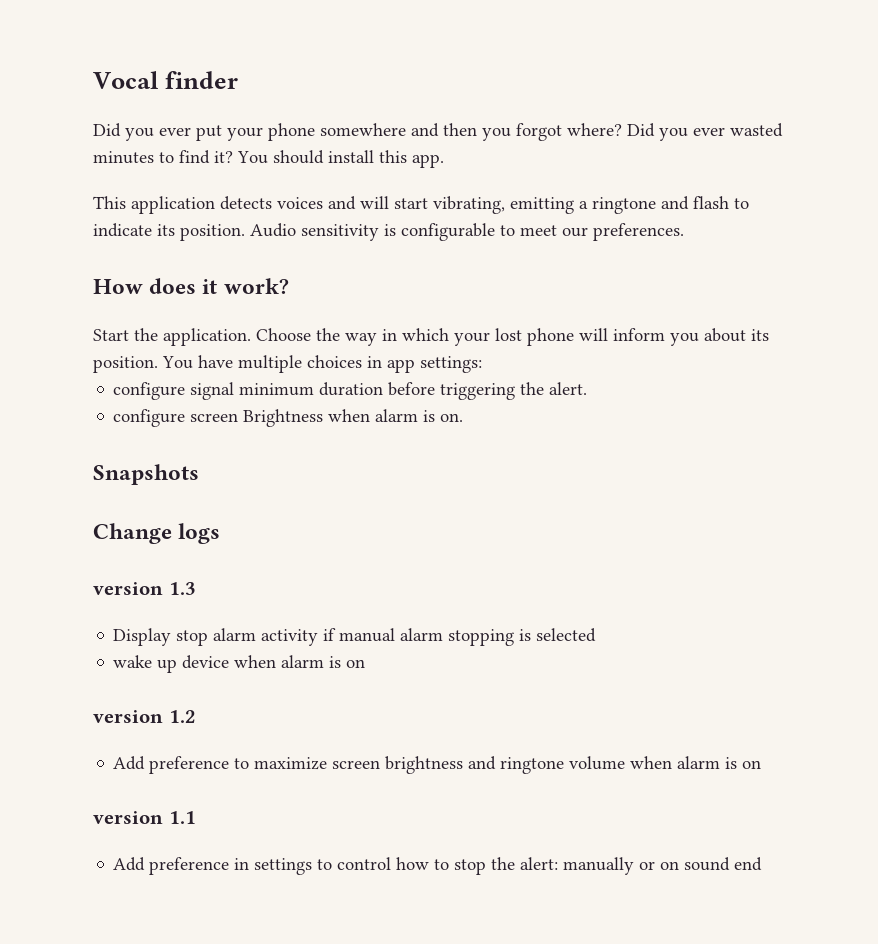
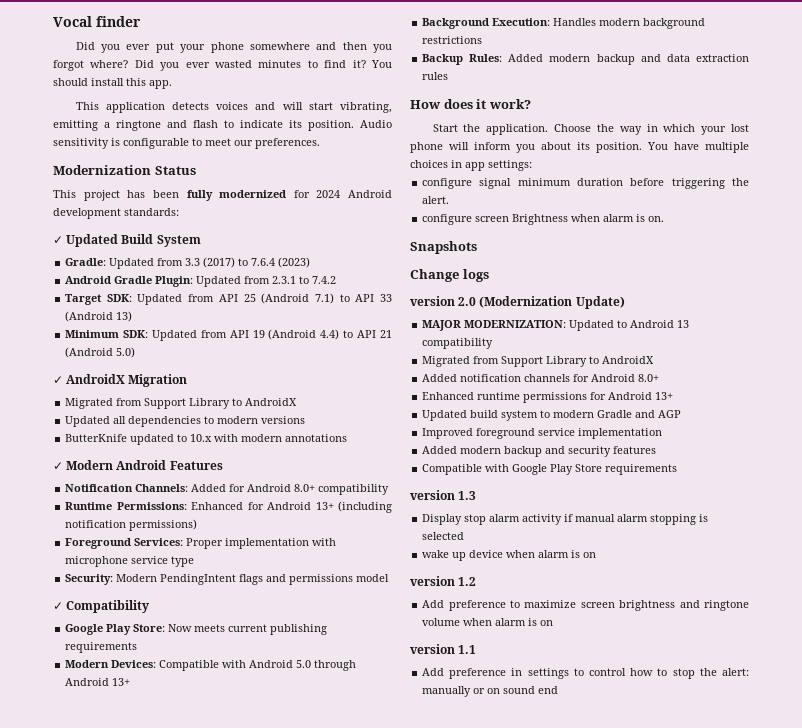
(684, 232) none -> [53,165,196,175] [53,190,392,201] [53,208,179,219] [53,234,201,247] [65,257,311,269] [65,276,337,287] [65,293,392,305] [65,311,133,322] [65,329,392,341] [65,347,136,358] [53,374,188,387] [65,398,298,409] [65,416,306,427] [65,434,348,445] [53,460,223,470] [65,484,390,495] [65,501,392,513] [65,519,198,531] [65,538,337,549] [65,556,195,567] [65,574,390,585] [53,600,150,613] [65,624,328,635] [65,642,138,653] [65,660,357,671] [65,678,131,686] [422,18,706,29] [422,36,483,44] [422,54,749,65] [422,72,449,80] // Modernization Status // This project has been fully modernized for 2024 Android development standards: // ✓ Updated Build System // Gradle: Updated from 3.3 (2017) to 7.6.4 (2023) // Android Gradle Plugin: Updated from 2.3.1 to 7.4.2 // Target SDK: Updated from API 25 (Android 7.1) to API 33 (Android 13) // Minimum SDK: Updated from API 19 (Android 4.4) to API 21 (Android 5.0) // ✓ AndroidX Migration // Migrated from Support Library to AndroidX // Updated all dependencies to modern versions // ButterKnife updated to 10.x with modern annotations // ✓ Modern Android Features // Notification Channels: Added for Android 8.0+ compatibility // Runtime Permissions: Enhanced for Android 13+ (including notification permissions) // Foreground Services: Proper implementation with microphone service type // Security: Modern PendingIntent flags and permissions model // ✓ Compatibility // Google Play Store: Now meets current publishing requirements // Modern Devices: Compatible with Android 5.0 through Android 13+ // Background Execution: Handles modern background restrictions // Backup Rules: Added modern backup and data extraction rules
(221, 533) none -> [410,296,625,309] [422,320,690,331] [422,338,494,349] [422,356,655,367] [422,374,660,382] [422,392,674,403] [422,410,682,421] [422,428,663,439] [422,446,657,457] [422,464,678,475] // version 2.0 (Modernization Update) // MAJOR MODERNIZATION: Updated to Android 13 compatibility // Migrated from Support Library to AndroidX // Added notification channels for Android 8.0+ // Enhanced runtime permissions for Android 13+ // Updated build system to modern Gradle and AGP // Improved foreground service implementation // Added modern backup and security features // Compatible with Google Play Store requirements

